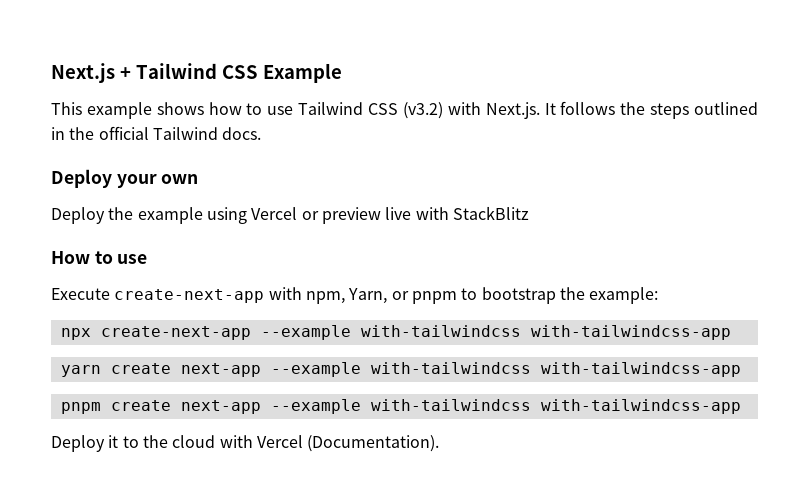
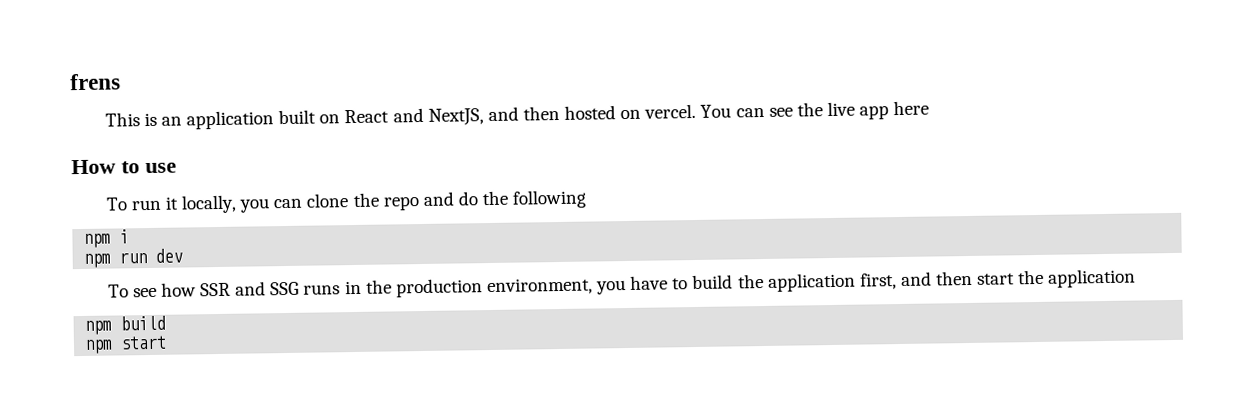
[51,63,342,83] [51,101,759,119] [51,126,262,140] [51,169,199,188] [51,206,529,224] [51,251,148,264] [51,287,659,304] [60,325,731,340] [60,362,741,377] [60,399,741,414] [51,435,440,452] Next.js + Tailwind CSS Example // This example shows how to use Tailwind CSS (v3.2) with Next.js. It follows the steps outlined in the official Tailwind docs. // Deploy your own // Deploy the example using Vercel or preview live with StackBlitz // How to use // Execute create-next-app with npm, Yarn, or pnpm to bootstrap the example: // npx create-next-app --example with-tailwindcss with-tailwindcss-app // yarn create next-app --example with-tailwindcss with-tailwindcss-app // pnpm create next-app --example with-tailwindcss with-tailwindcss-app // Deploy it to the cloud with Vercel (Documentation). -> [70,73,121,91] [104,100,930,130] [71,159,177,175] [105,189,588,214] [83,229,130,248] [83,248,184,268] [107,268,1137,298] [84,315,167,335] [84,335,168,354] frens // This is an application built on React and NextJS, and then hosted on vercel. You can see the live app here // How to use // To run it locally, you can clone the repo and do the following // npm i // npm run dev // To see how SSR and SSG runs in the production environment, you have to build the application first, and then start the application // npm build // npm start

